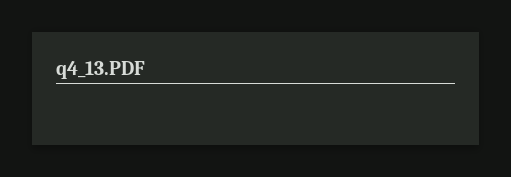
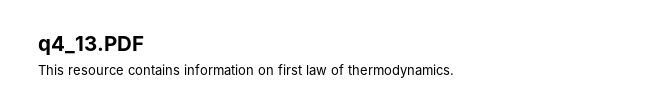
(145, 70) none -> [38,64,454,78] // This resource contains information on first law of thermodynamics.

